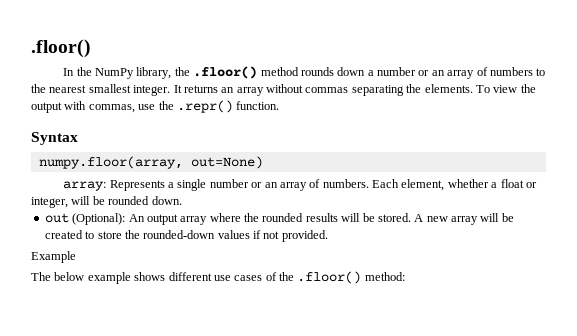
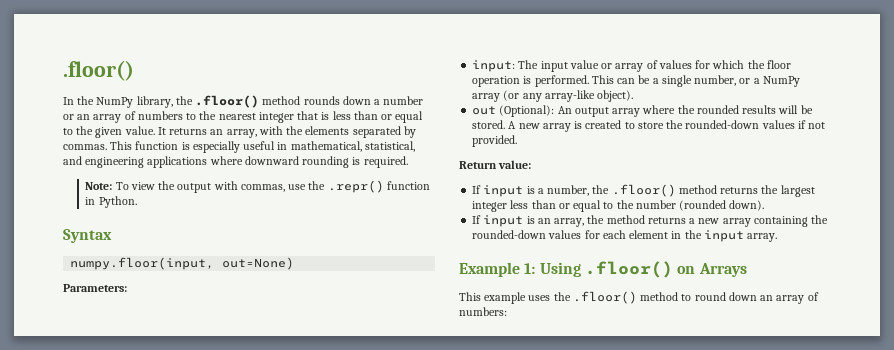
[88,84,473,96] smallest integer. It returns an array without commas separating the elements. -> [258,111,424,123] [63,126,416,138] [63,141,415,153] [63,156,408,168] [85,182,113,190] integer that is less than or equal to the given value. It returns an array, with the elements separated by commas. This function is especially useful in mathematical, statistical, and engineering applications where downward rounding is required. // Note:
[236,101,280,110] function. -> [386,181,430,190] [85,196,137,208] function in Python.
[38,156,183,169] numpy.floor(array, -> [70,257,215,270] numpy.floor(input,
[63,179,537,191] [31,196,182,208] array: Represents a single number or an array of numbers. Each element, whether a float or integer, will be rounded down. -> [63,284,127,292] [472,60,791,72] [472,75,800,87] [472,90,634,102] Parameters: // input: The input value or array of values for which the floor operation is performed. This can be a single number, or a NumPy array (or any array-like object).
[480,213,514,222] will be -> [574,121,583,129] is
[31,251,76,263] [31,271,405,284] Example // The below example shows different use cases of the .floor() method: -> [459,160,532,169] [472,184,815,197] [472,200,765,212] [472,215,829,227] [472,230,778,242] [459,261,747,278] [459,291,819,304] [459,307,507,316] Return value: // If input is a number, the .floor() method returns the largest integer less than or equal to the number (rounded down). // If input is an array, the method returns a new array containing the rounded-down values for each element in the input array. // Example 1: Using .floor() on Arrays // This example uses the .floor() method to round down an array of numbers:

